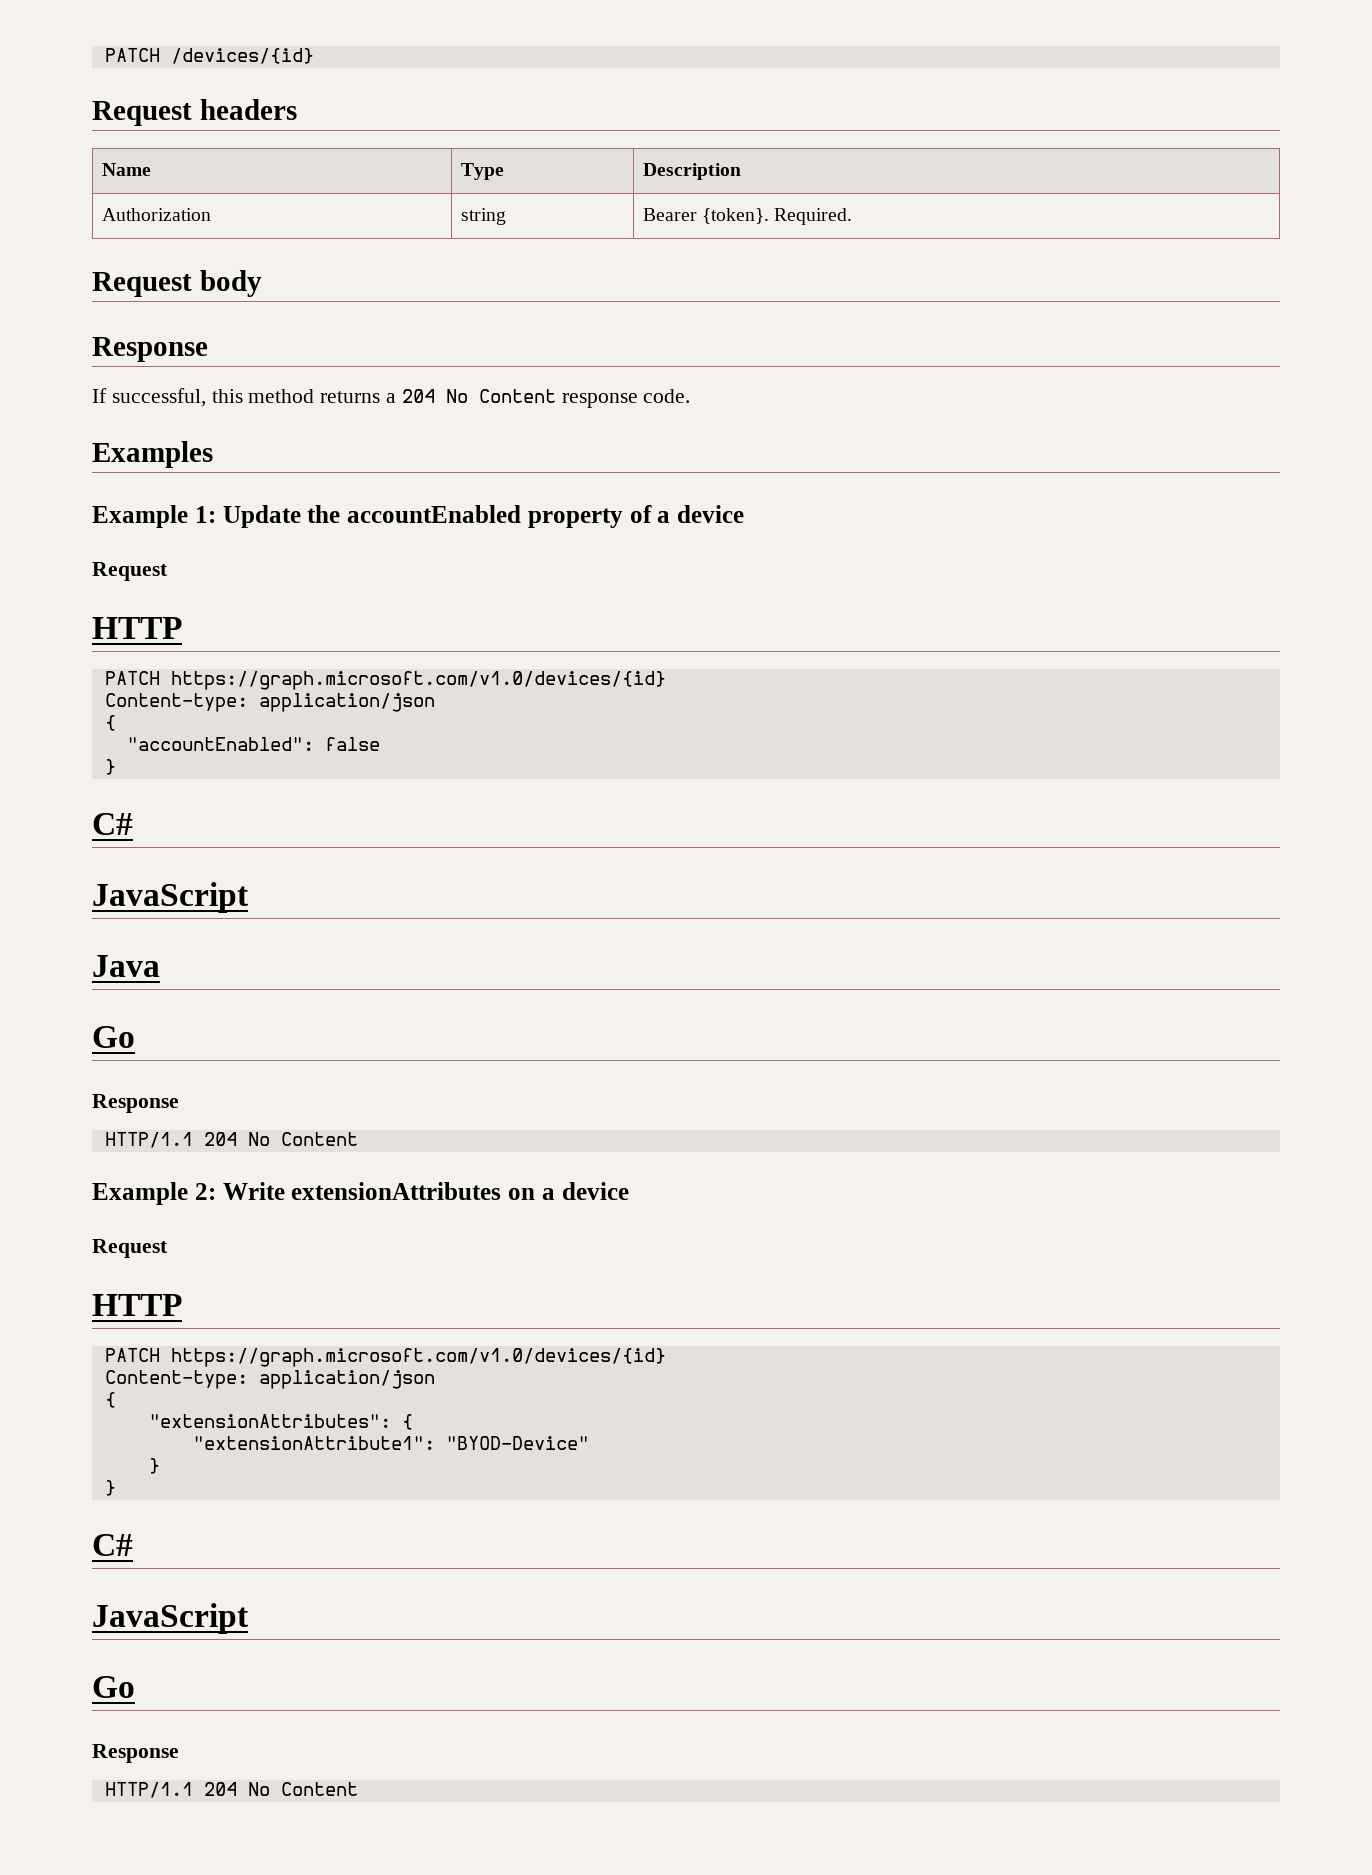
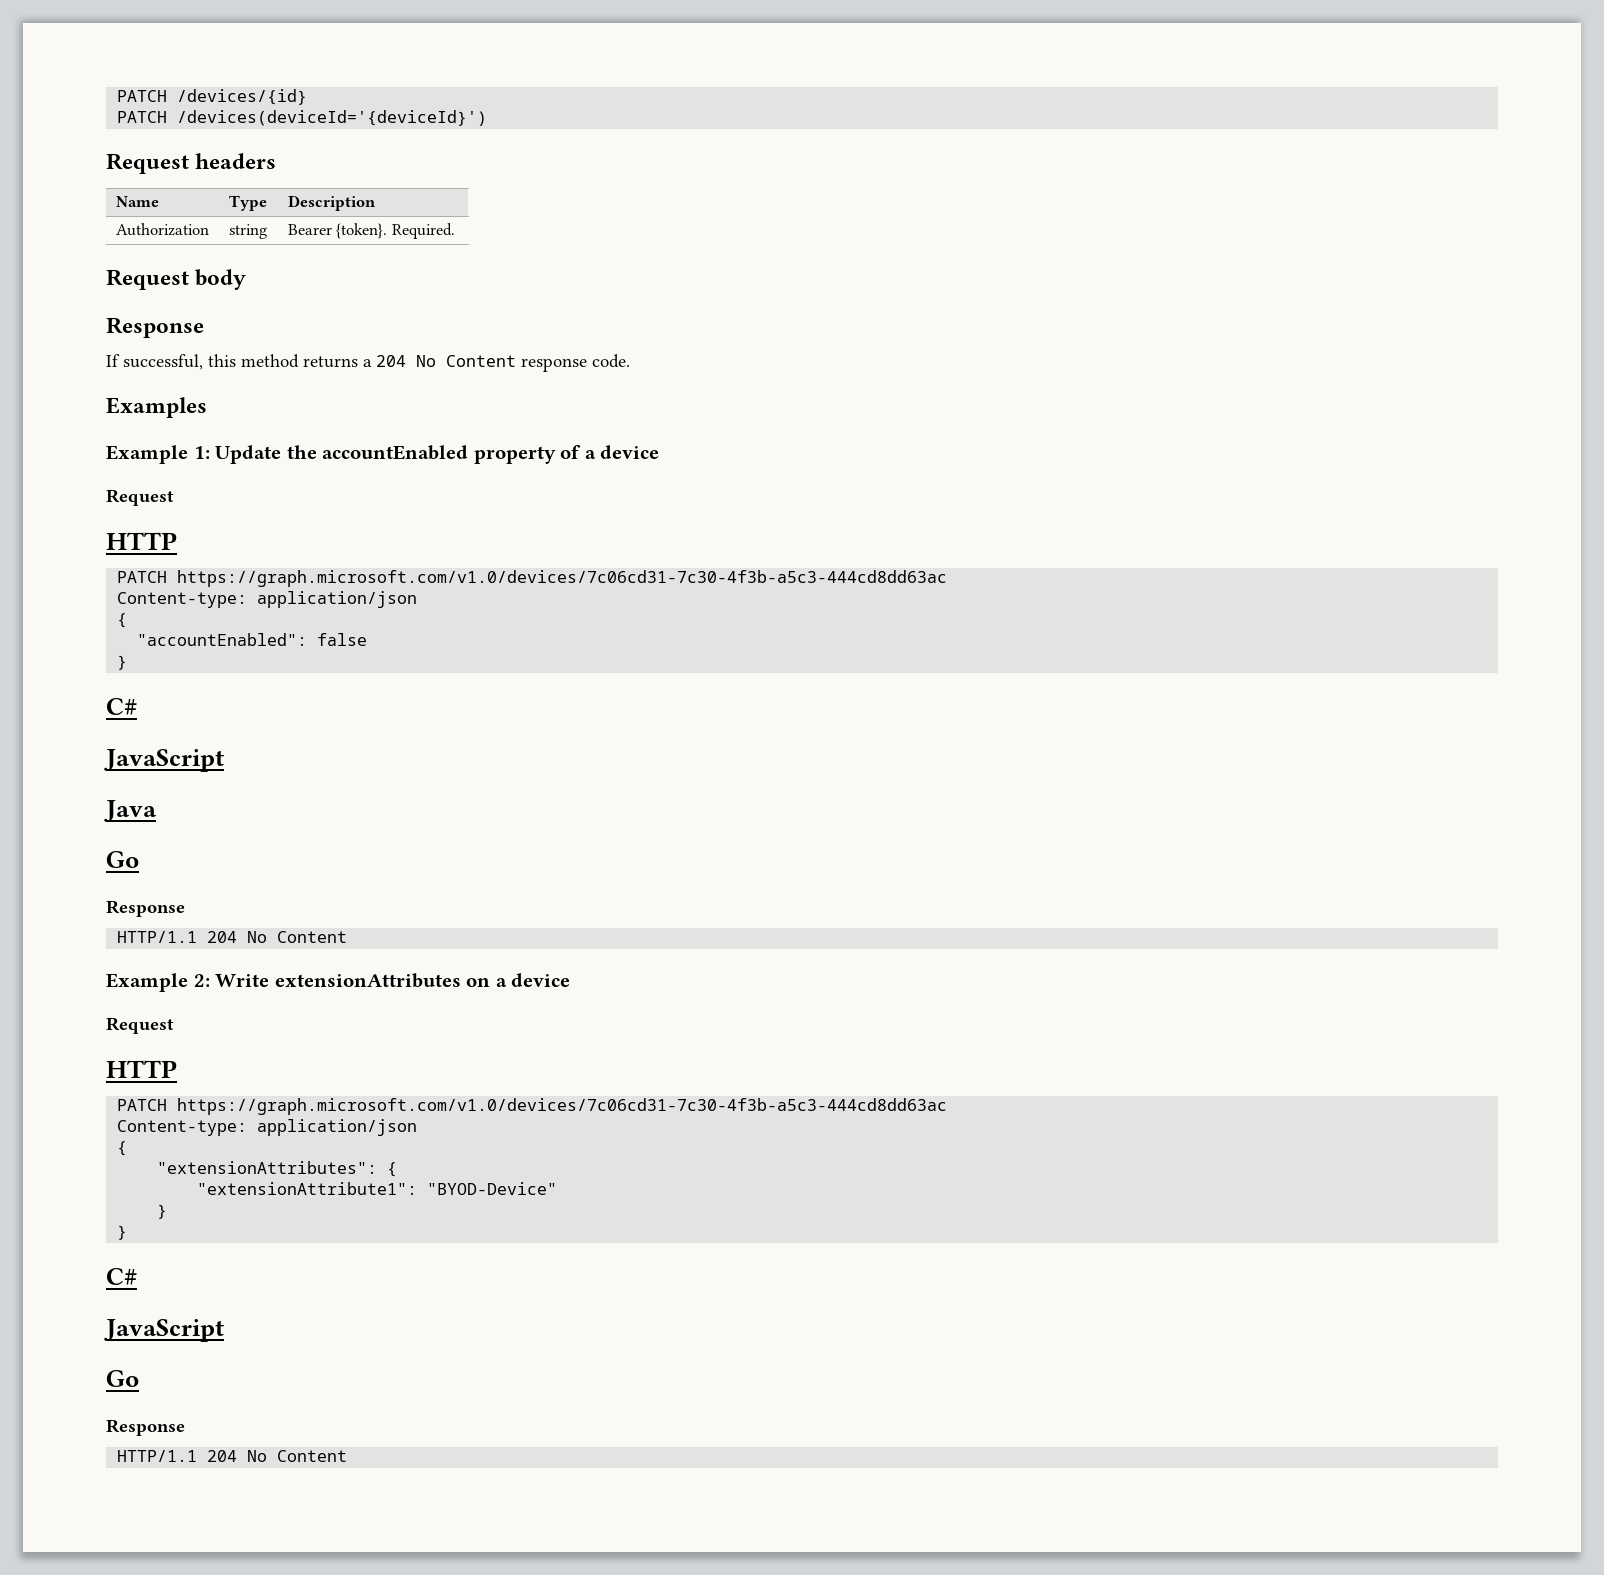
(314, 56) none -> [117,110,488,126] // PATCH /devices(deviceId='{deviceId}')
[170,671,666,690] https://graph.microsoft.com/v1.0/devices/{id} -> [177,570,948,587] https://graph.microsoft.com/v1.0/devices/7c06cd31-7c30-4f3b-a5c3-444cd8dd63ac
[170,1348,666,1367] https://graph.microsoft.com/v1.0/devices/{id} -> [177,1098,948,1115] https://graph.microsoft.com/v1.0/devices/7c06cd31-7c30-4f3b-a5c3-444cd8dd63ac

